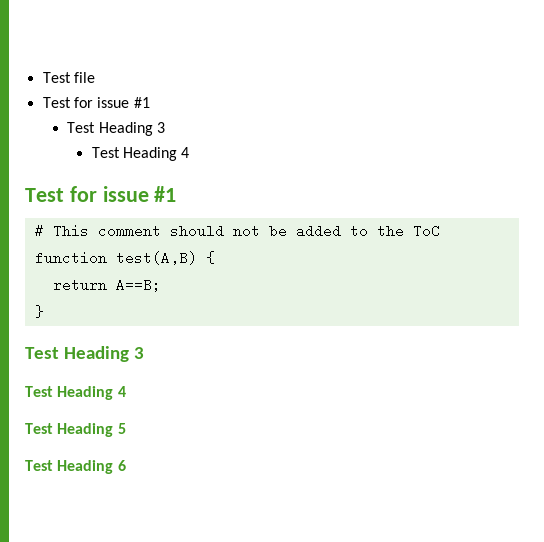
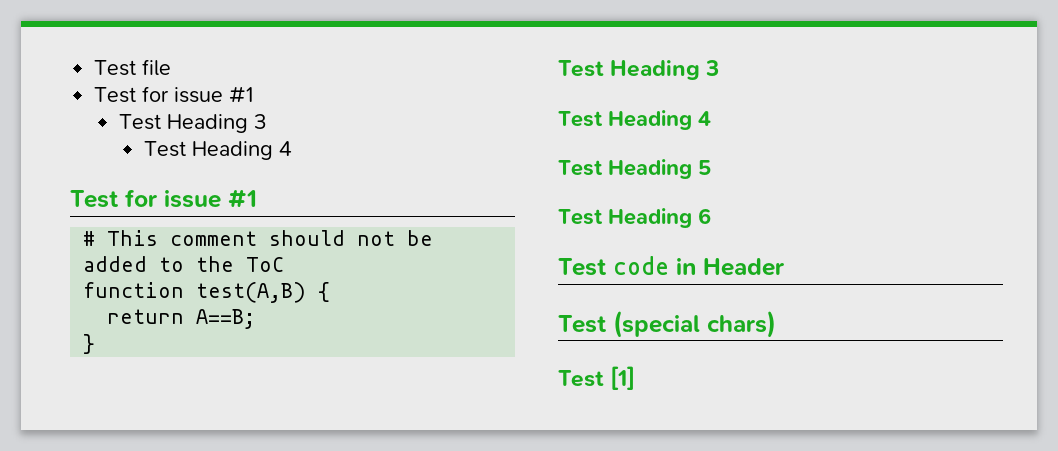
(126, 465) none -> [558,256,785,276] [558,310,776,338] [558,366,636,390] // Test code in Header // Test (special chars) // Test [1]

